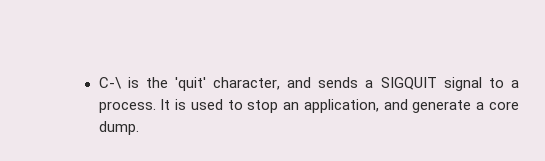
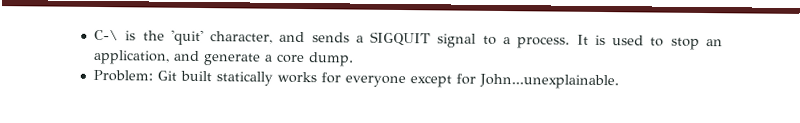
(139, 128) none -> [92,69,619,90] // Problem: Git built statically works for everyone except for John...unexplainable.

